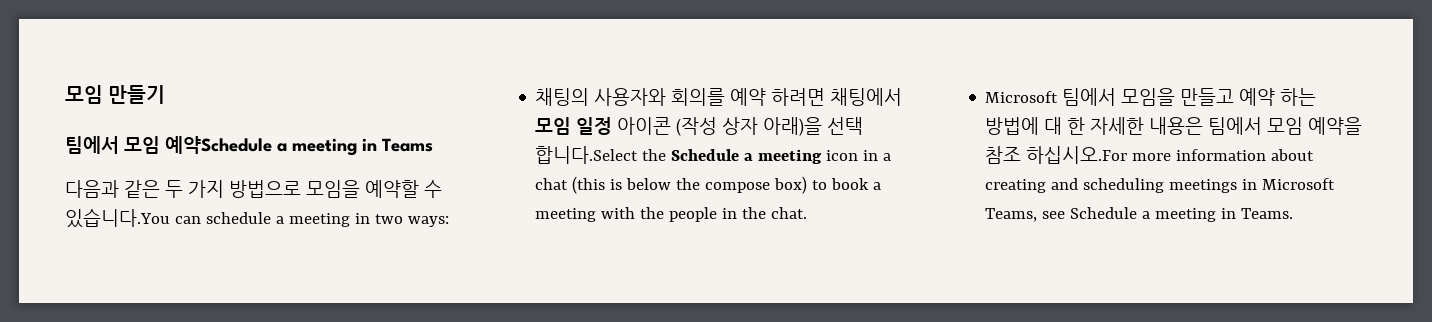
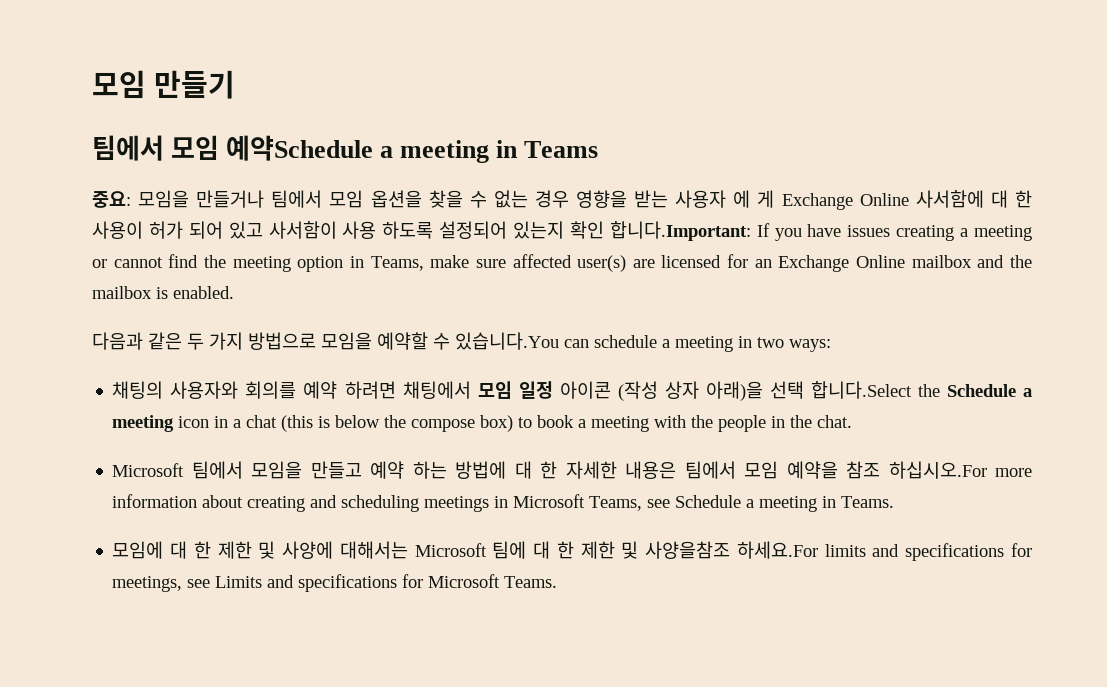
(433, 145) none -> [92,190,1032,210] [92,221,1032,241] [92,254,1032,272] [92,286,234,299] // 중요: 모임을 만들거나 팀에서 모임 옵션을 찾을 수 없는 경우 영향을 받는 사용자 에 게 Exchange Online 사서함에 대 한 사용이 허가 되어 있고 사서함이 사용 하도록 설정되어 있는지 확인 합니다.Important: If you have issues creating a meeting or cannot find the meeting option in Teams, make sure affected user(s) are licensed for an Exchange Online mailbox and the mailbox is enabled.
(1294, 213) none -> [112,541,1032,561] [112,574,558,592] // 모임에 대 한 제한 및 사양에 대해서는 Microsoft 팀에 대 한 제한 및 사양을참조 하세요.For limits and specifications for meetings, see Limits and specifications for Microsoft Teams.

